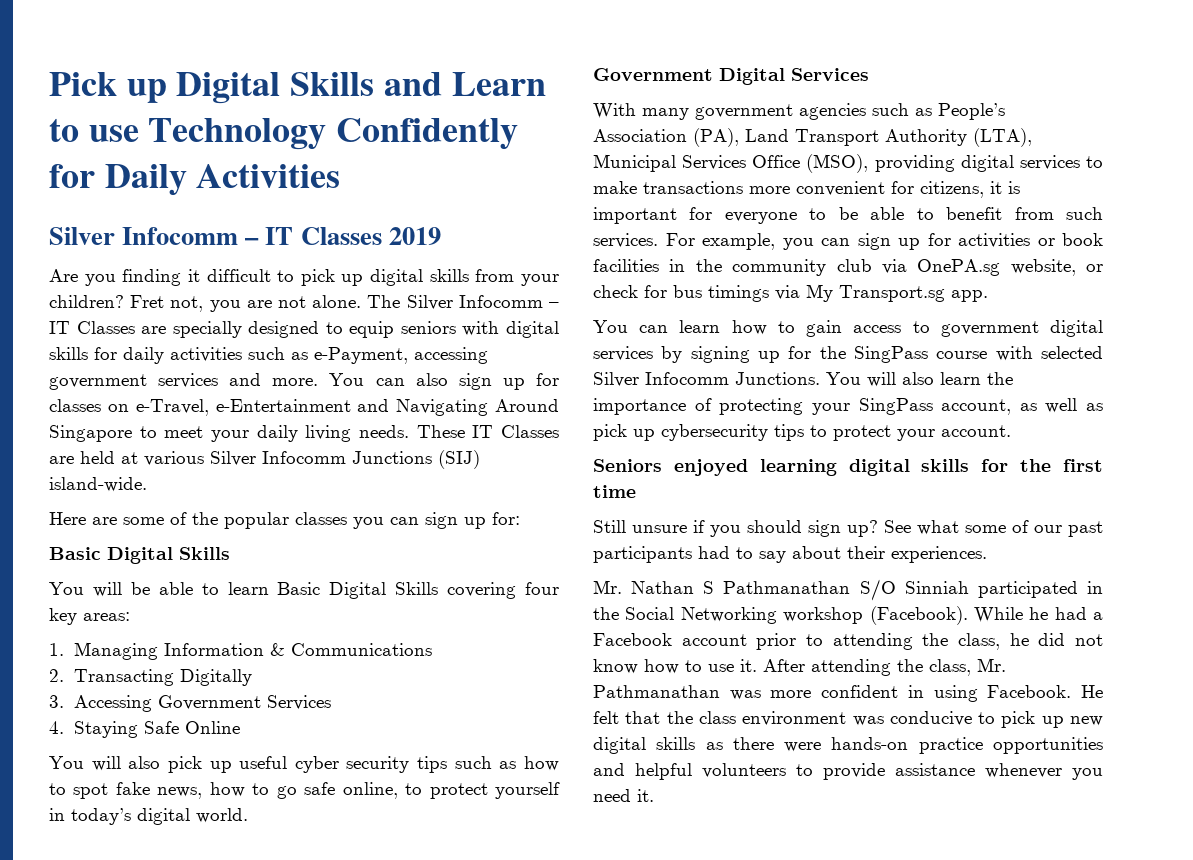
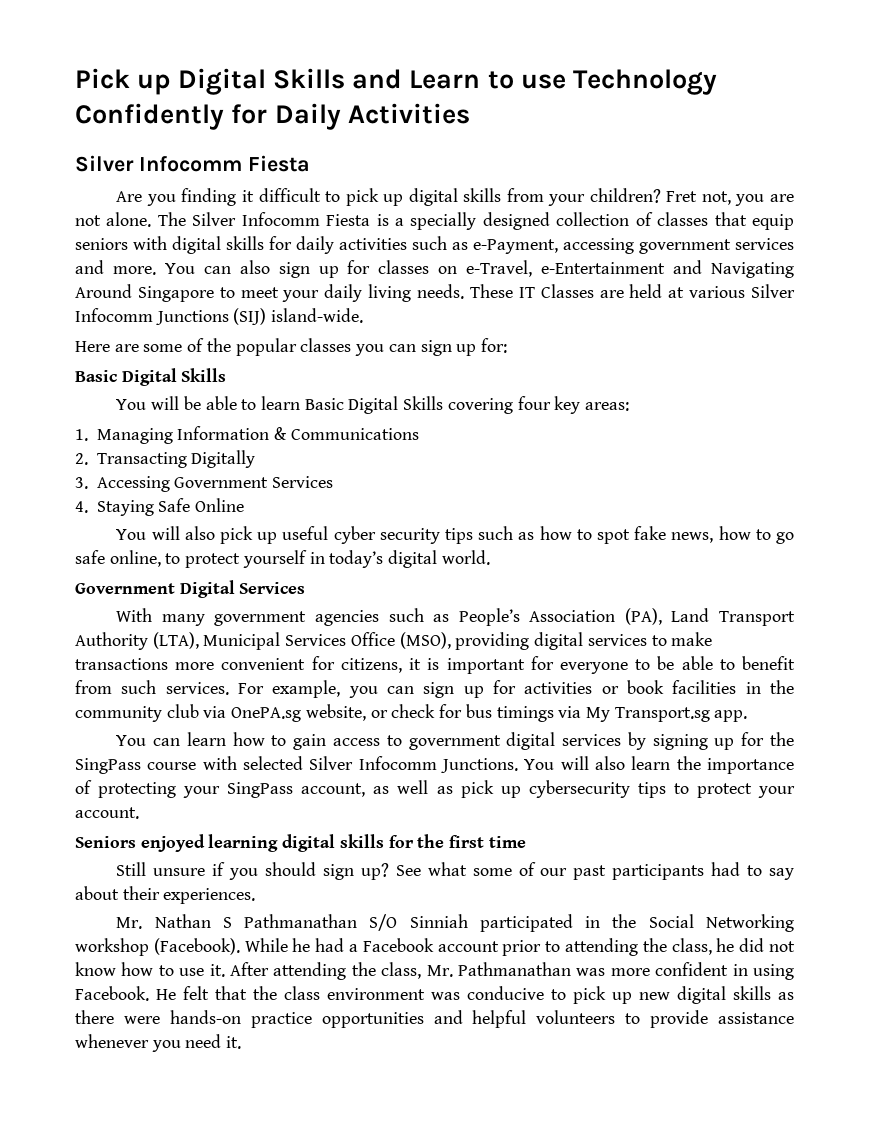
[245,227,441,245] – IT Classes 2019 -> [247,155,310,172] Fiesta
[549,302,559,308] [49,321,343,338] – IT Classes are specially designed to -> [326,212,747,230] Fiesta is a specially designed collection of classes that

